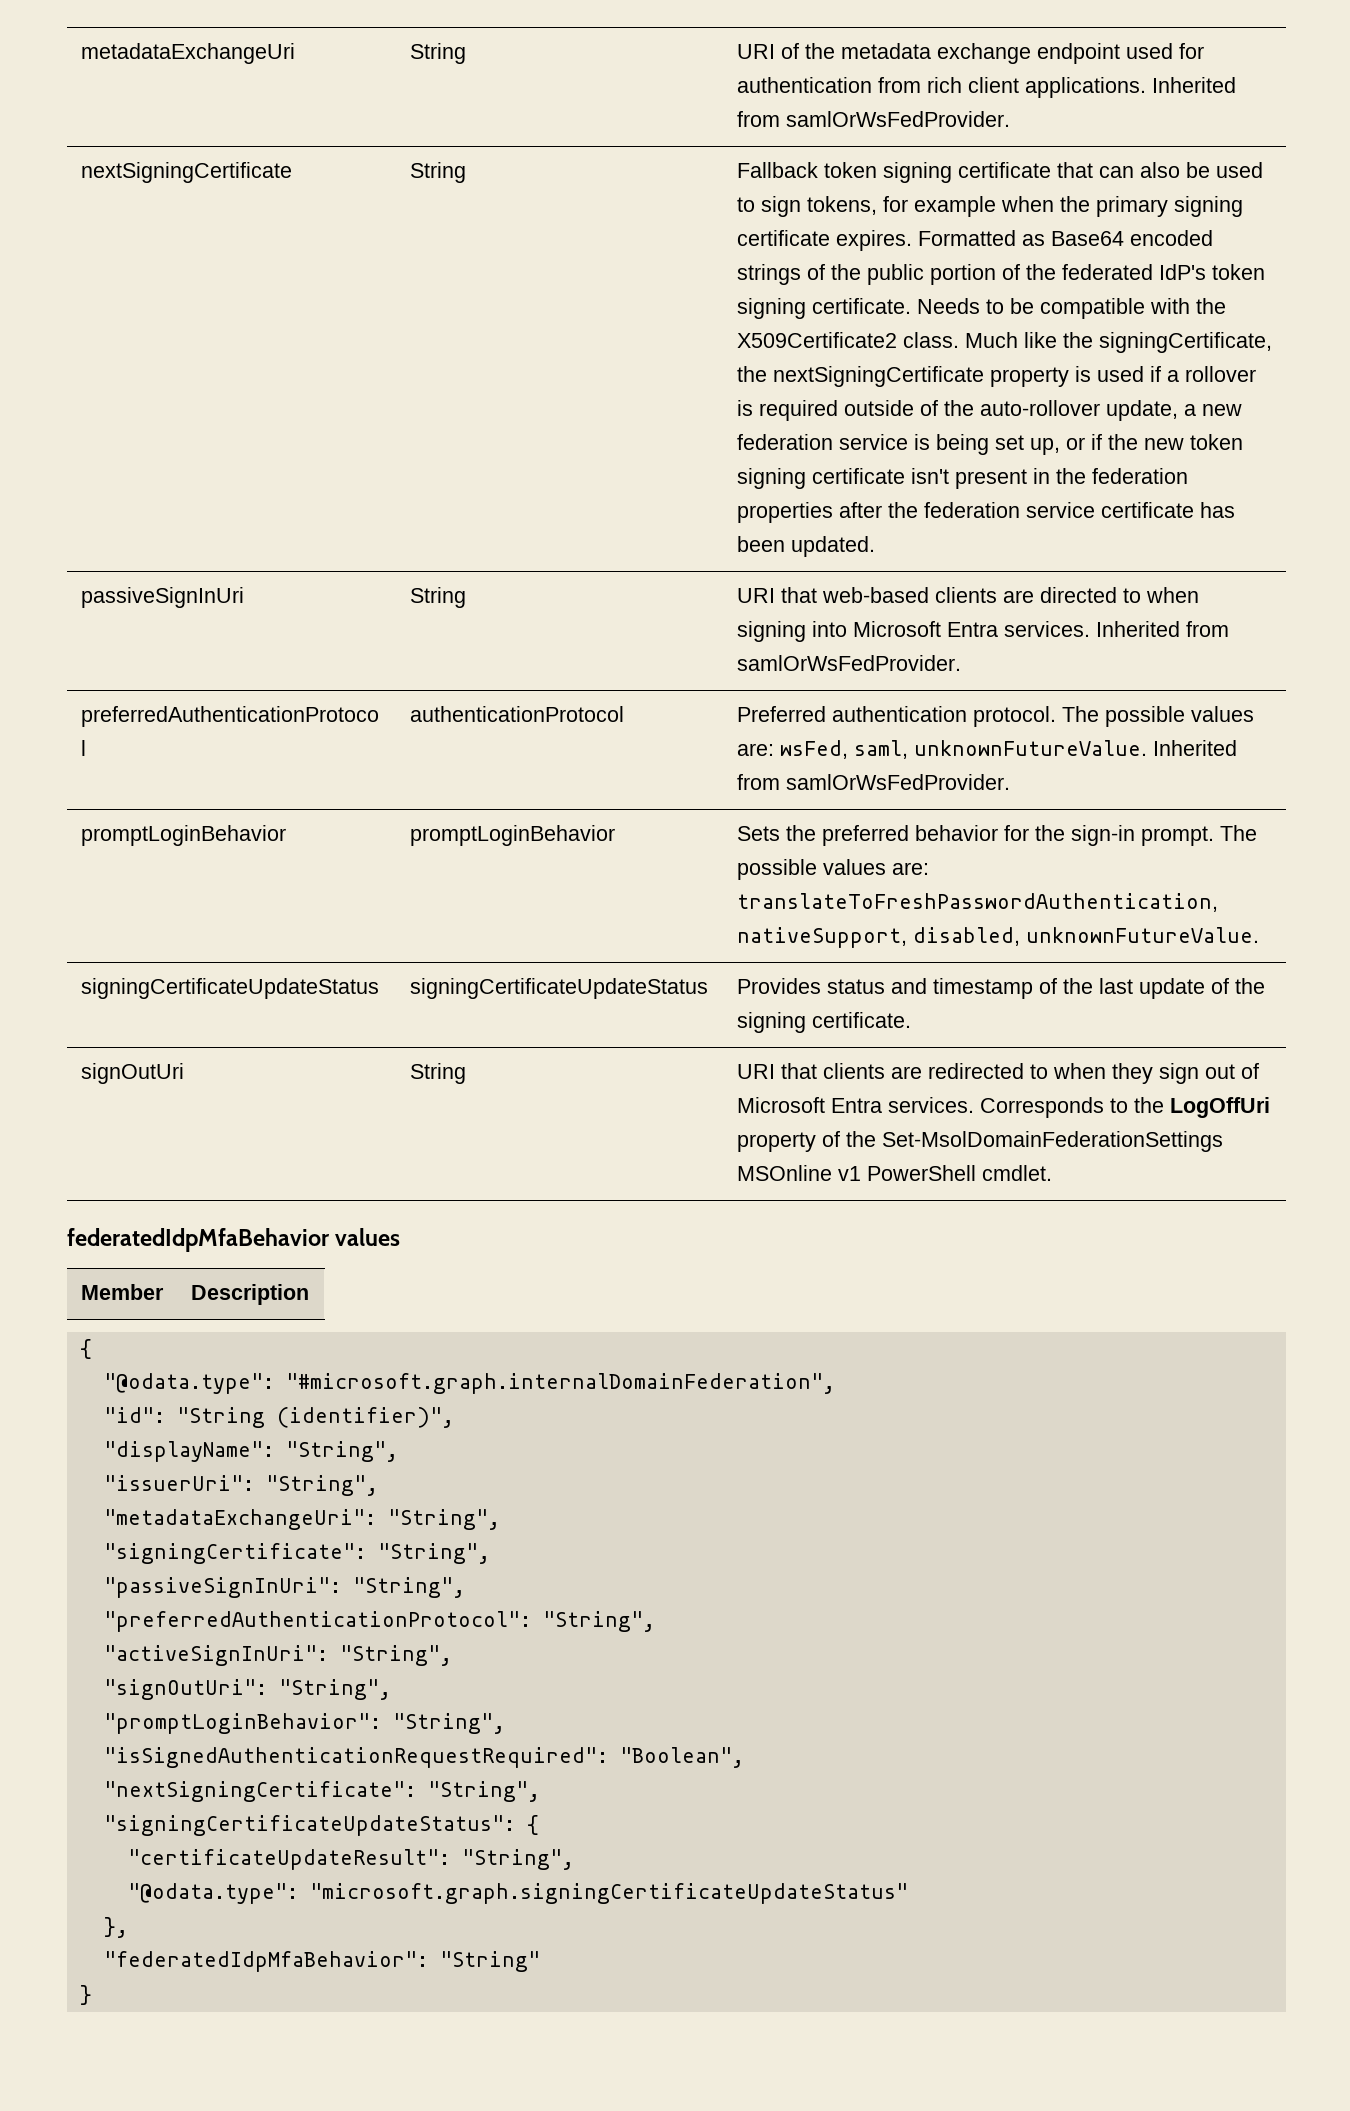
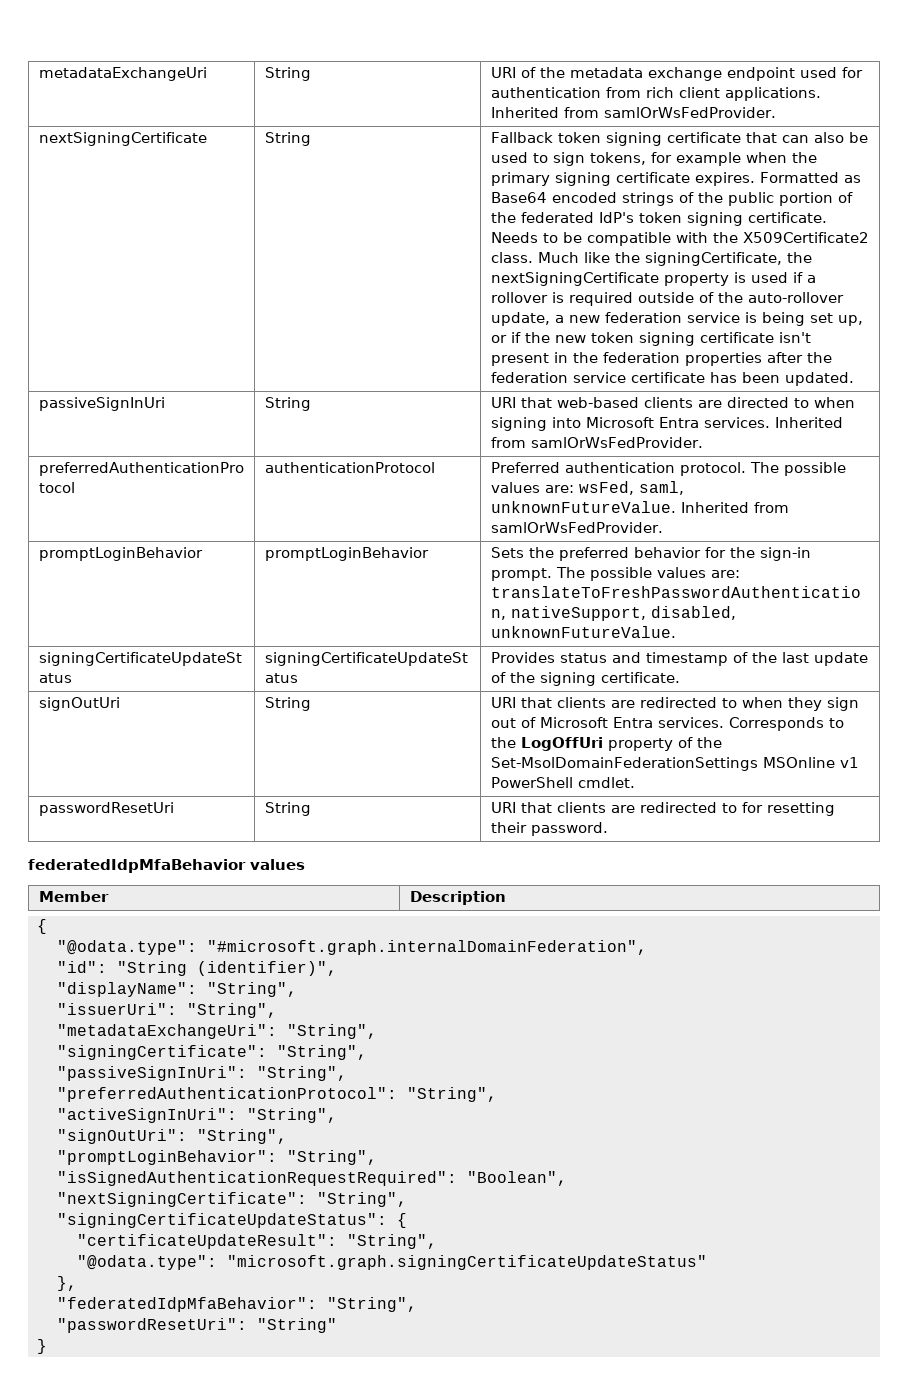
(1052, 1173) none -> [38,802,174,816] [264,802,311,816] [490,802,835,816] [490,822,608,836] // passwordResetUri | String | URI that clients are redirected to for resetting their password.
(428, 1961) none -> [326,1297,417,1312] [56,1318,247,1333] "String", // "passwordResetUri":

